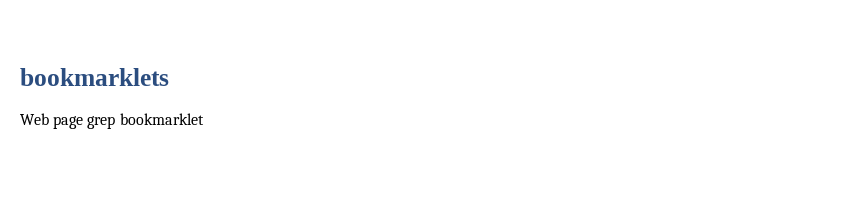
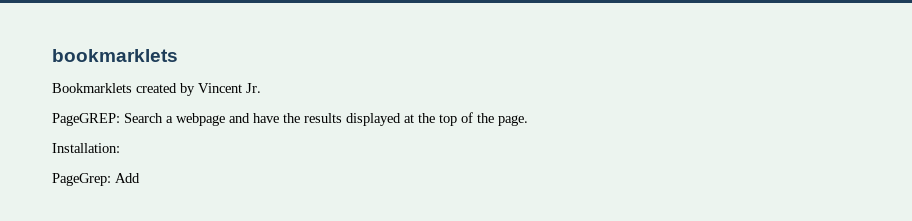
[20,113,204,129] Web page grep bookmarklet -> [52,83,261,96] [52,112,528,126] [52,143,120,153] [52,173,140,186] Bookmarklets created by Vincent Jr. // PageGREP: Search a webpage and have the results displayed at the top of the page. // Installation: // PageGrep: Add

